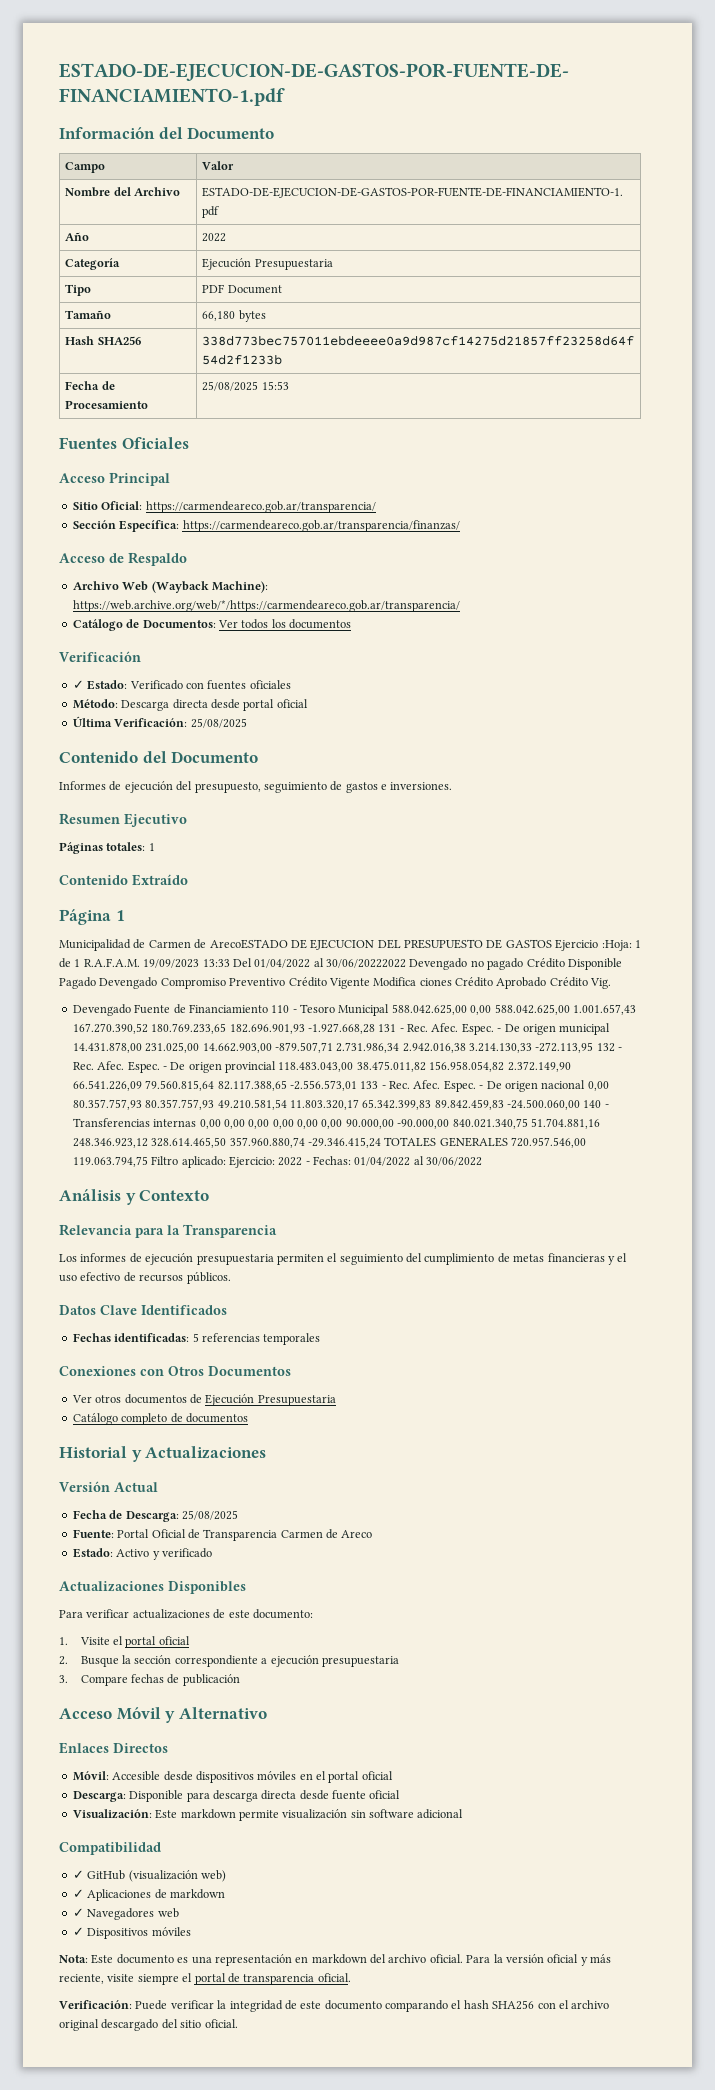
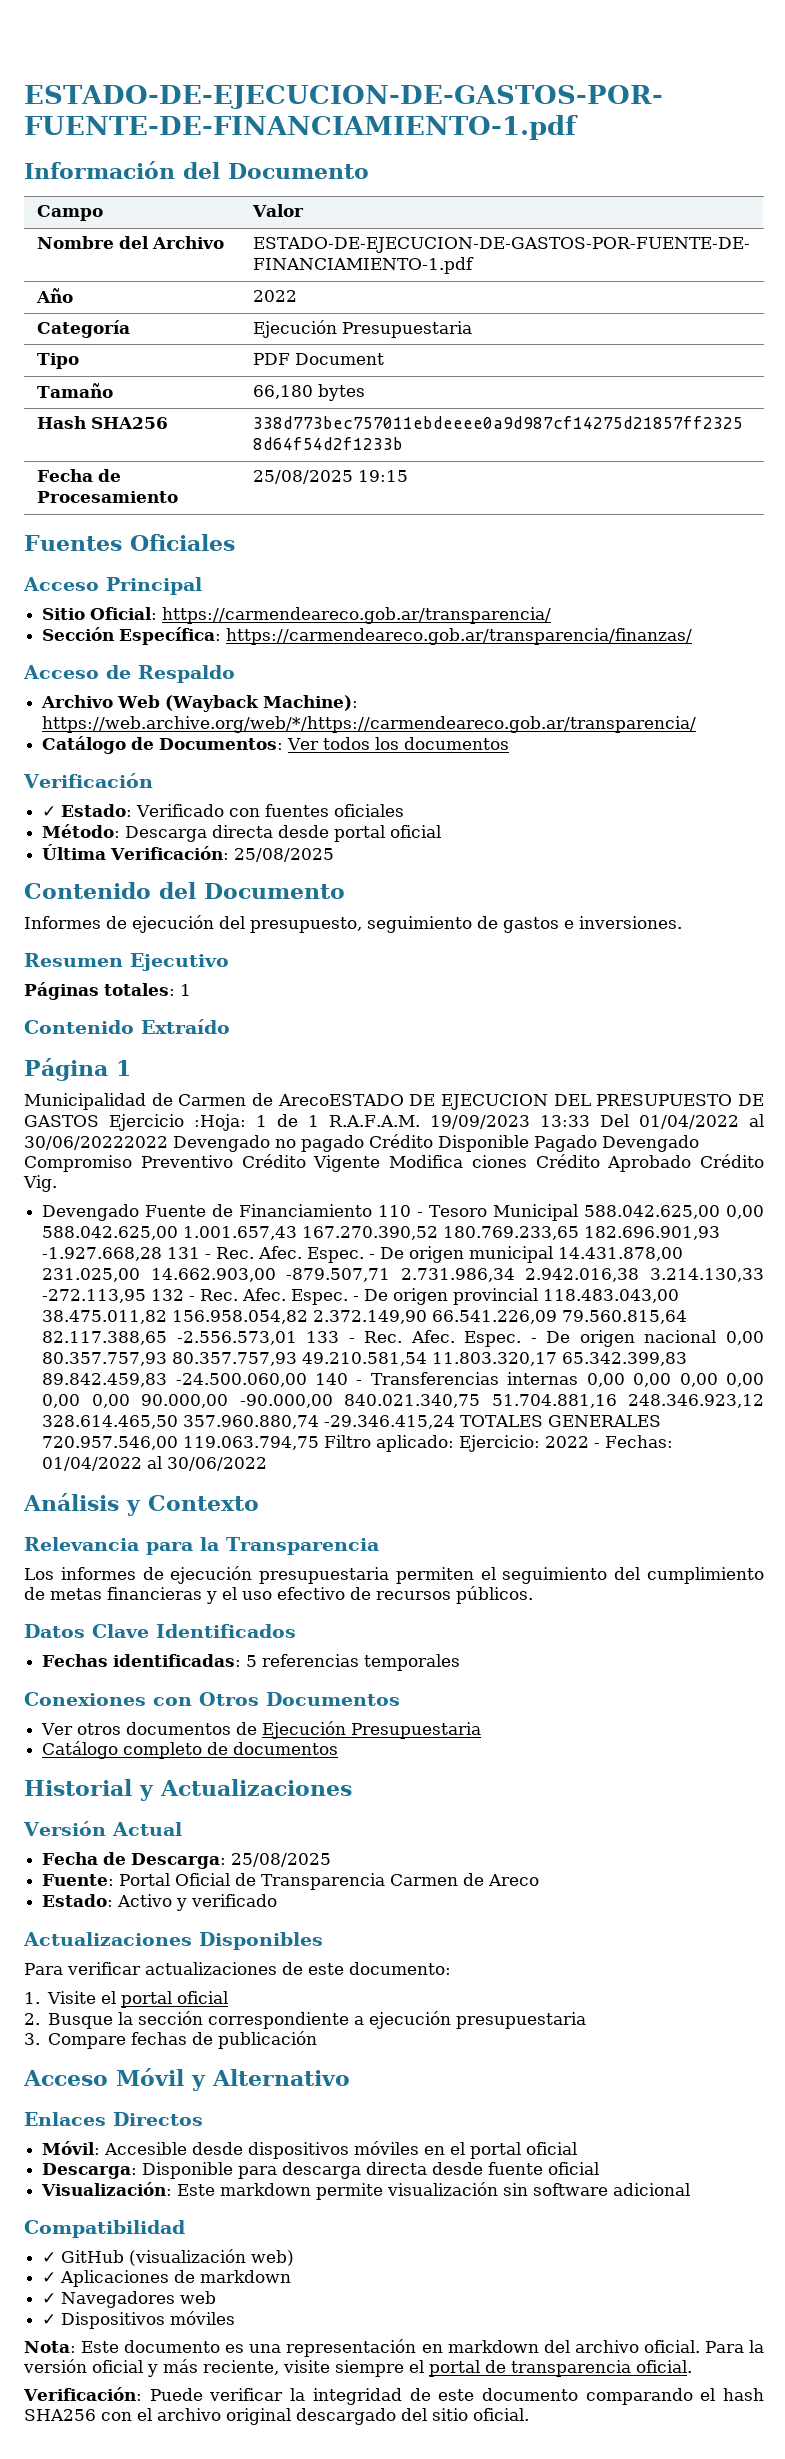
[261,381,289,390] 15:53 -> [357,470,408,482] 19:15

